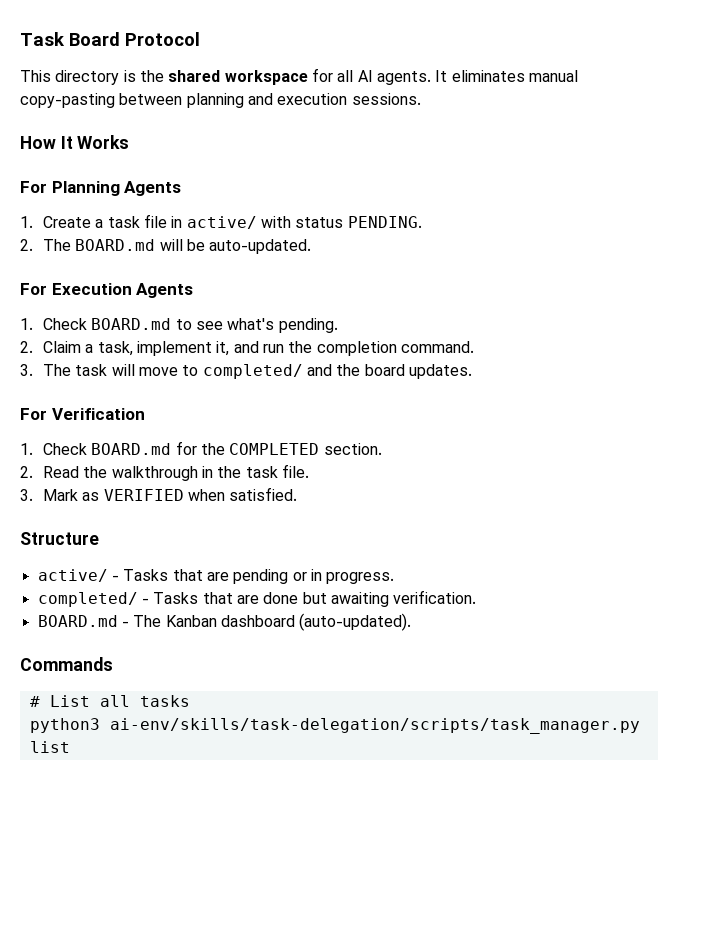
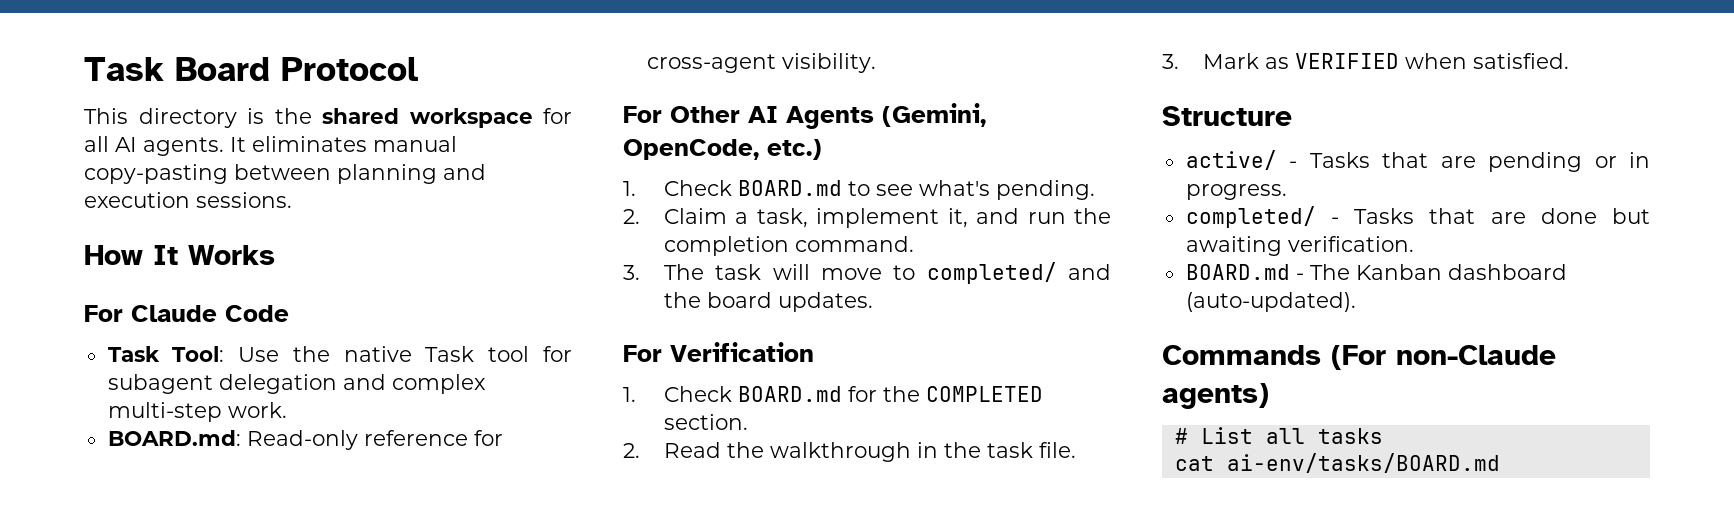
[51,181,182,196] [20,214,422,229] [20,239,312,254] [20,283,194,298] Planning Agents // 1. Create a task file in active/ with status PENDING. // 2. The BOARD.md will be auto-updated. // For Execution Agents -> [131,305,289,322] [107,346,572,362] [107,374,486,394] [107,402,287,422] [107,430,503,450] [646,53,876,73] [623,103,986,129] [623,139,822,160] Claude Code // Task Tool: Use the native Task tool for subagent delegation and complex multi-step work. // BOARD.md: Read-only reference for cross-agent visibility. // For Other AI Agents (Gemini, OpenCode, etc.)
(113, 664) none -> [1331,345,1556,370] [1162,383,1269,409] (For non-Claude agents)
[29,718,640,734] [29,741,70,753] python3 ai-env/skills/task-delegation/scripts/task_manager.py list -> [1174,453,1500,473] cat ai-env/tasks/BOARD.md

